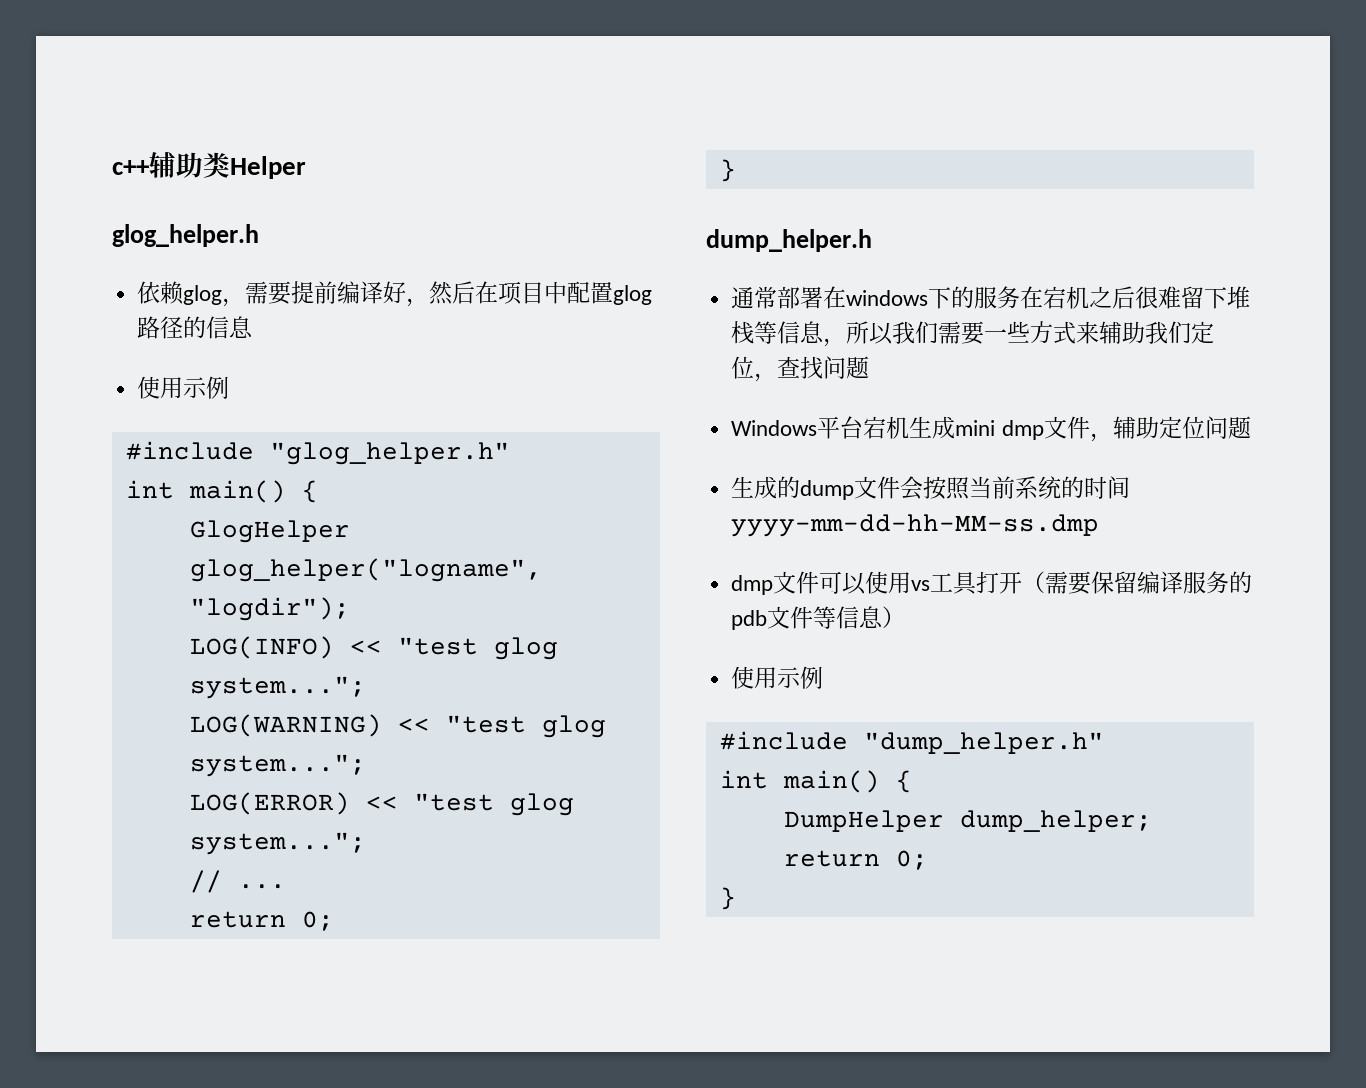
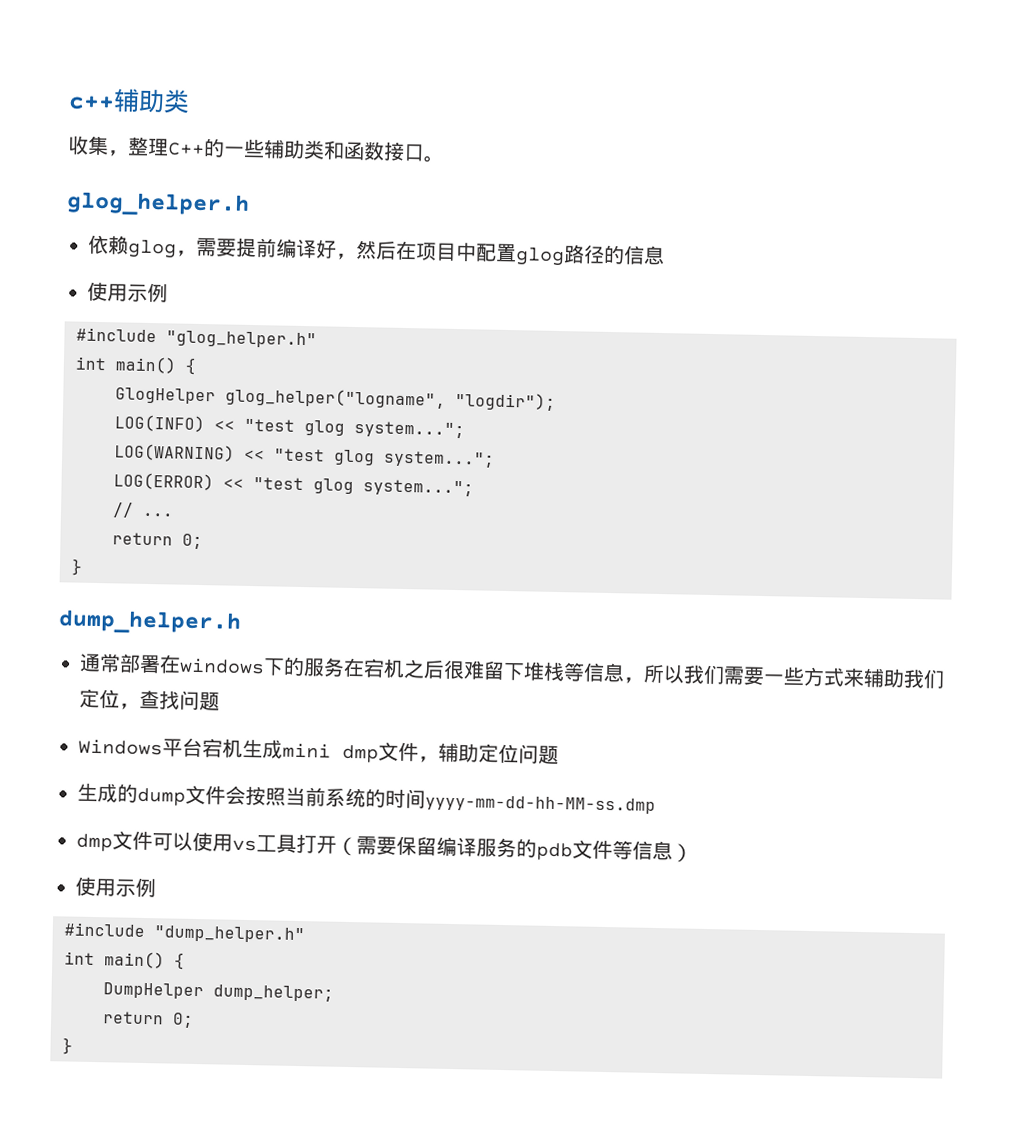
[230,156,306,179] Helper -> [68,135,445,163] // 收集，整理C++的一些辅助类和函数接口。

